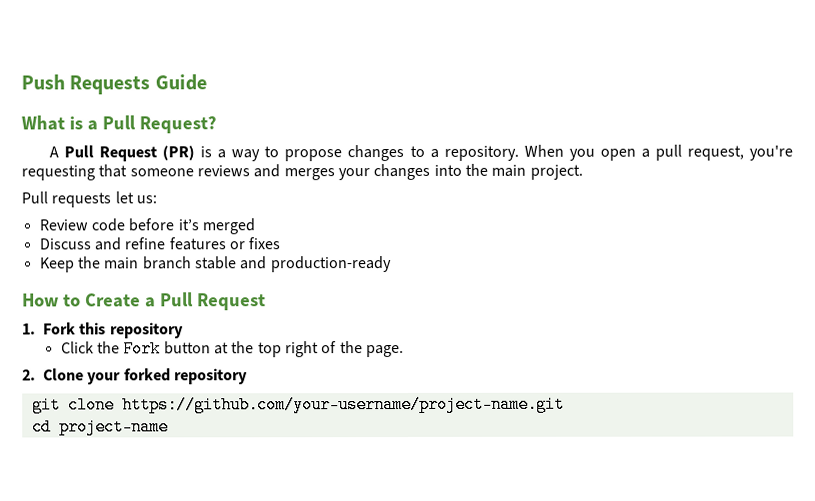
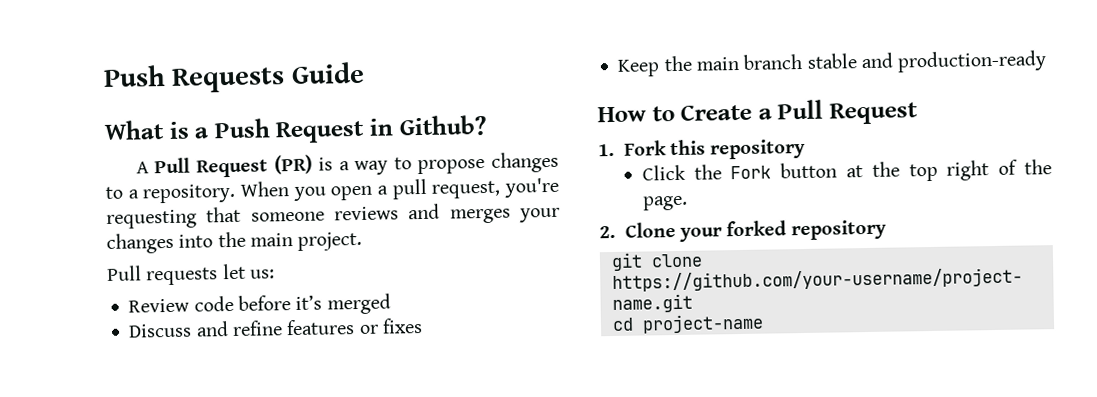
[101,115,217,134] Pull Request? -> [213,114,487,144] Push Request in Github?

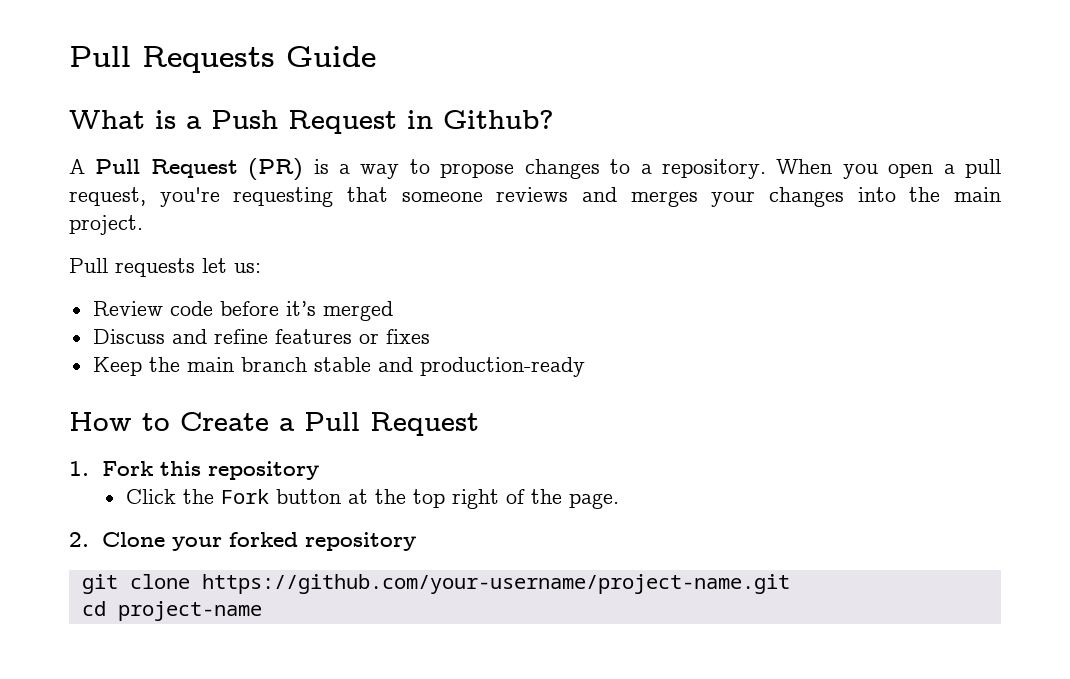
[103,65,166,87] Push -> [69,46,131,67] Pull

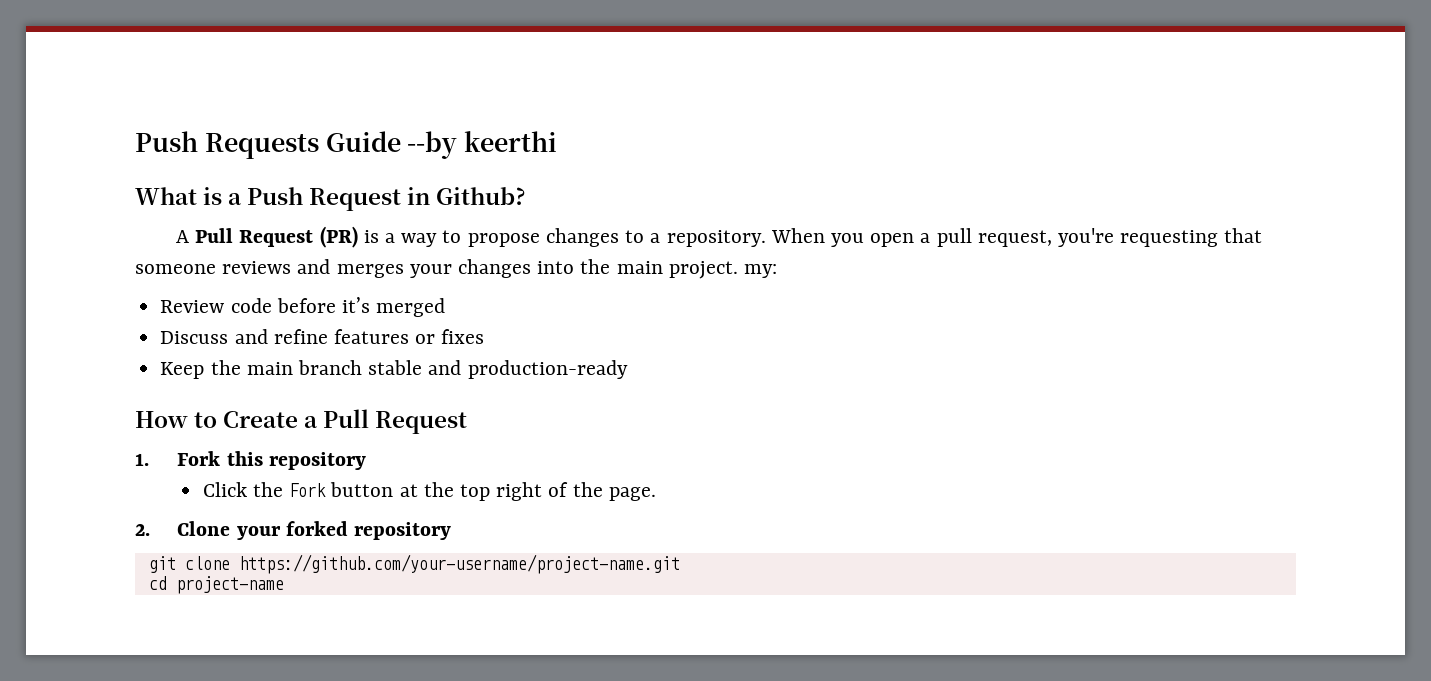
[69,46,131,67] Pull -> [135,131,198,152] Push
(376, 56) none -> [407,131,557,159] --by keerthi
[69,258,261,277] // Pull requests let us: -> [744,264,778,278] my:

